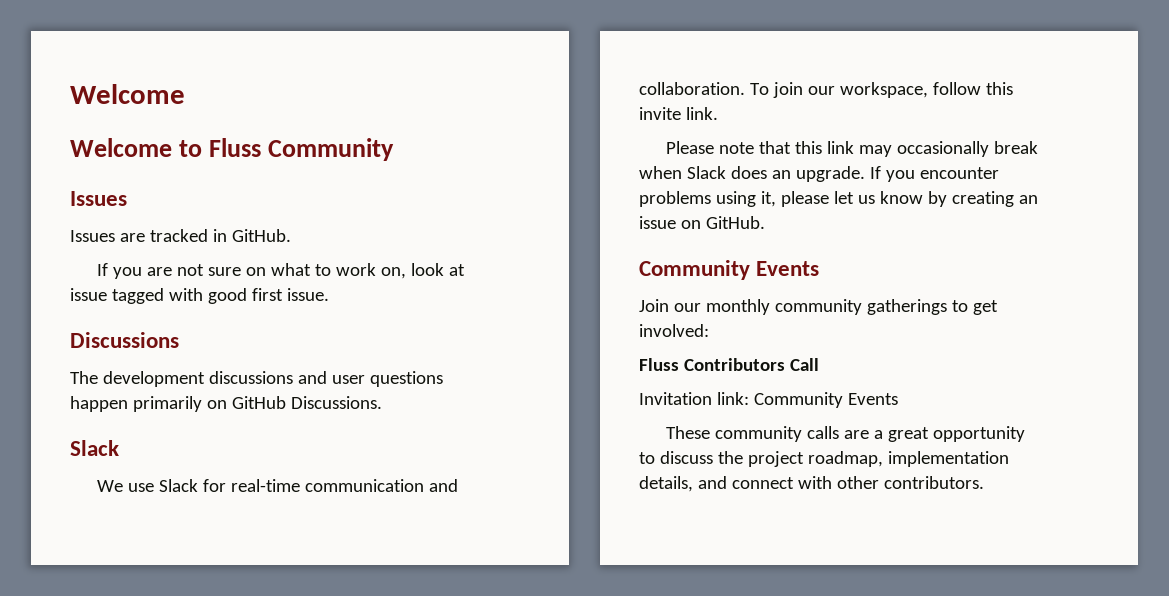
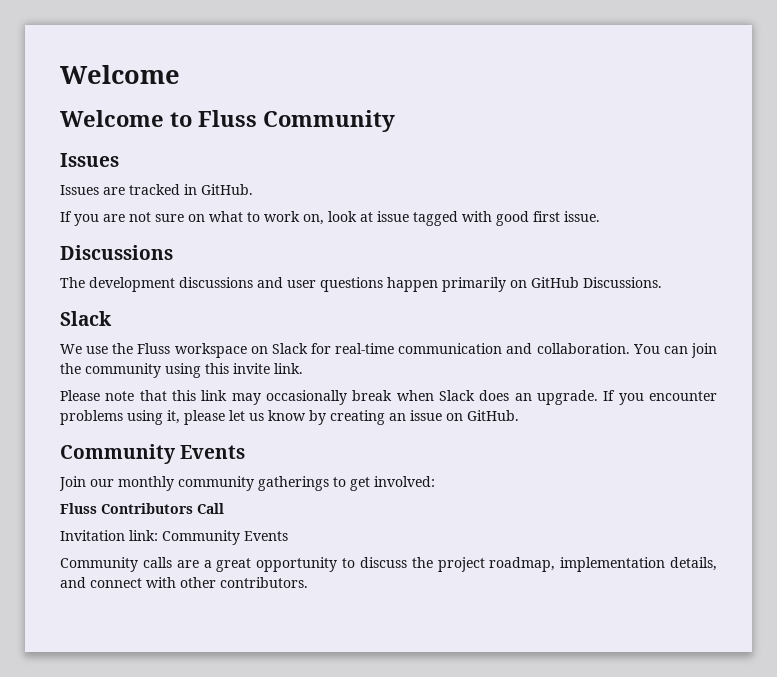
(155, 487) none -> [112,343,268,358] the Fluss workspace on
[749,82,981,98] To join our workspace, follow -> [632,343,717,358] [60,363,201,378] You can join the community using
[666,426,803,442] These community -> [60,557,138,572] Community

